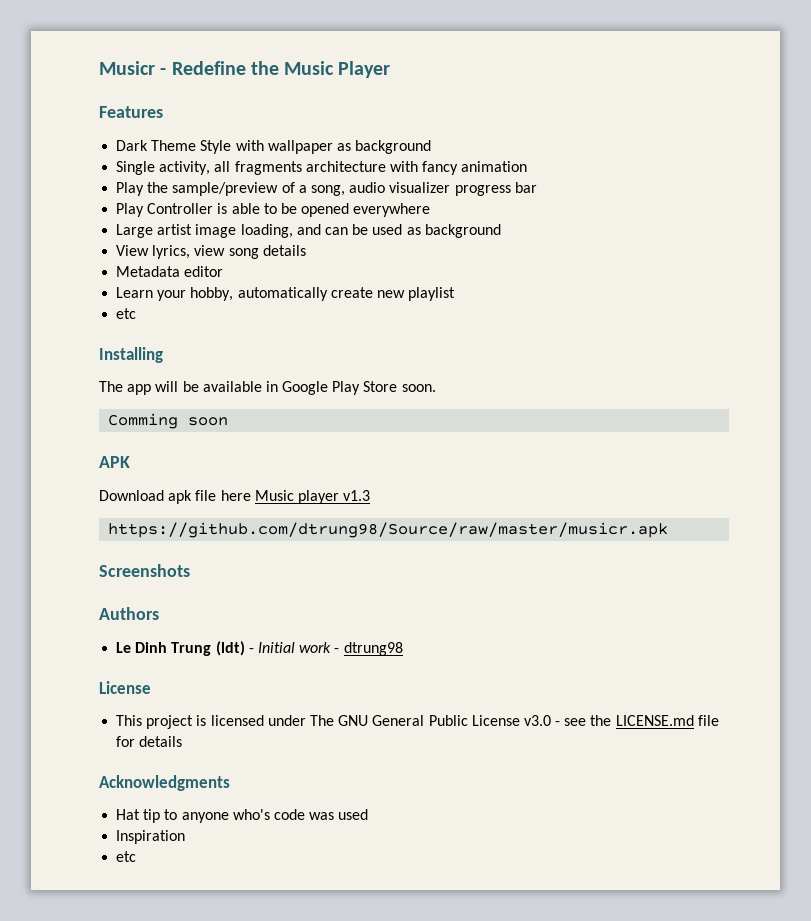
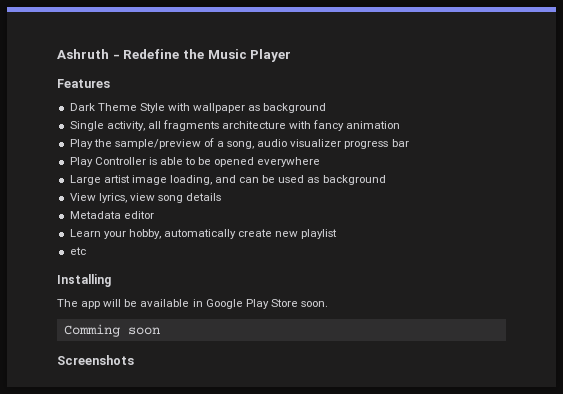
[99,61,155,75] Musicr -> [57,49,109,59] Ashruth
[99,456,130,468] [99,490,371,504] [108,522,669,538] [99,564,190,577] [99,607,159,620] [116,641,403,656] [99,681,151,694] [116,715,719,729] [116,736,183,747] [99,775,230,791] [116,809,369,823] [116,830,186,844] [116,851,137,862] APK // Download apk file here Music player v1.3 // https://github.com/dtrung98/Source/raw/master/musicr.apk // Screenshots // Authors // Le Dinh Trung (ldt) - Initial work - dtrung98 // License // This project is licensed under The GNU General Public License v3.0 - see the LICENSE.md file for details // Acknowledgments // Hat tip to anyone who's code was used // Inspiration // etc -> [57,355,134,365] Screenshots

